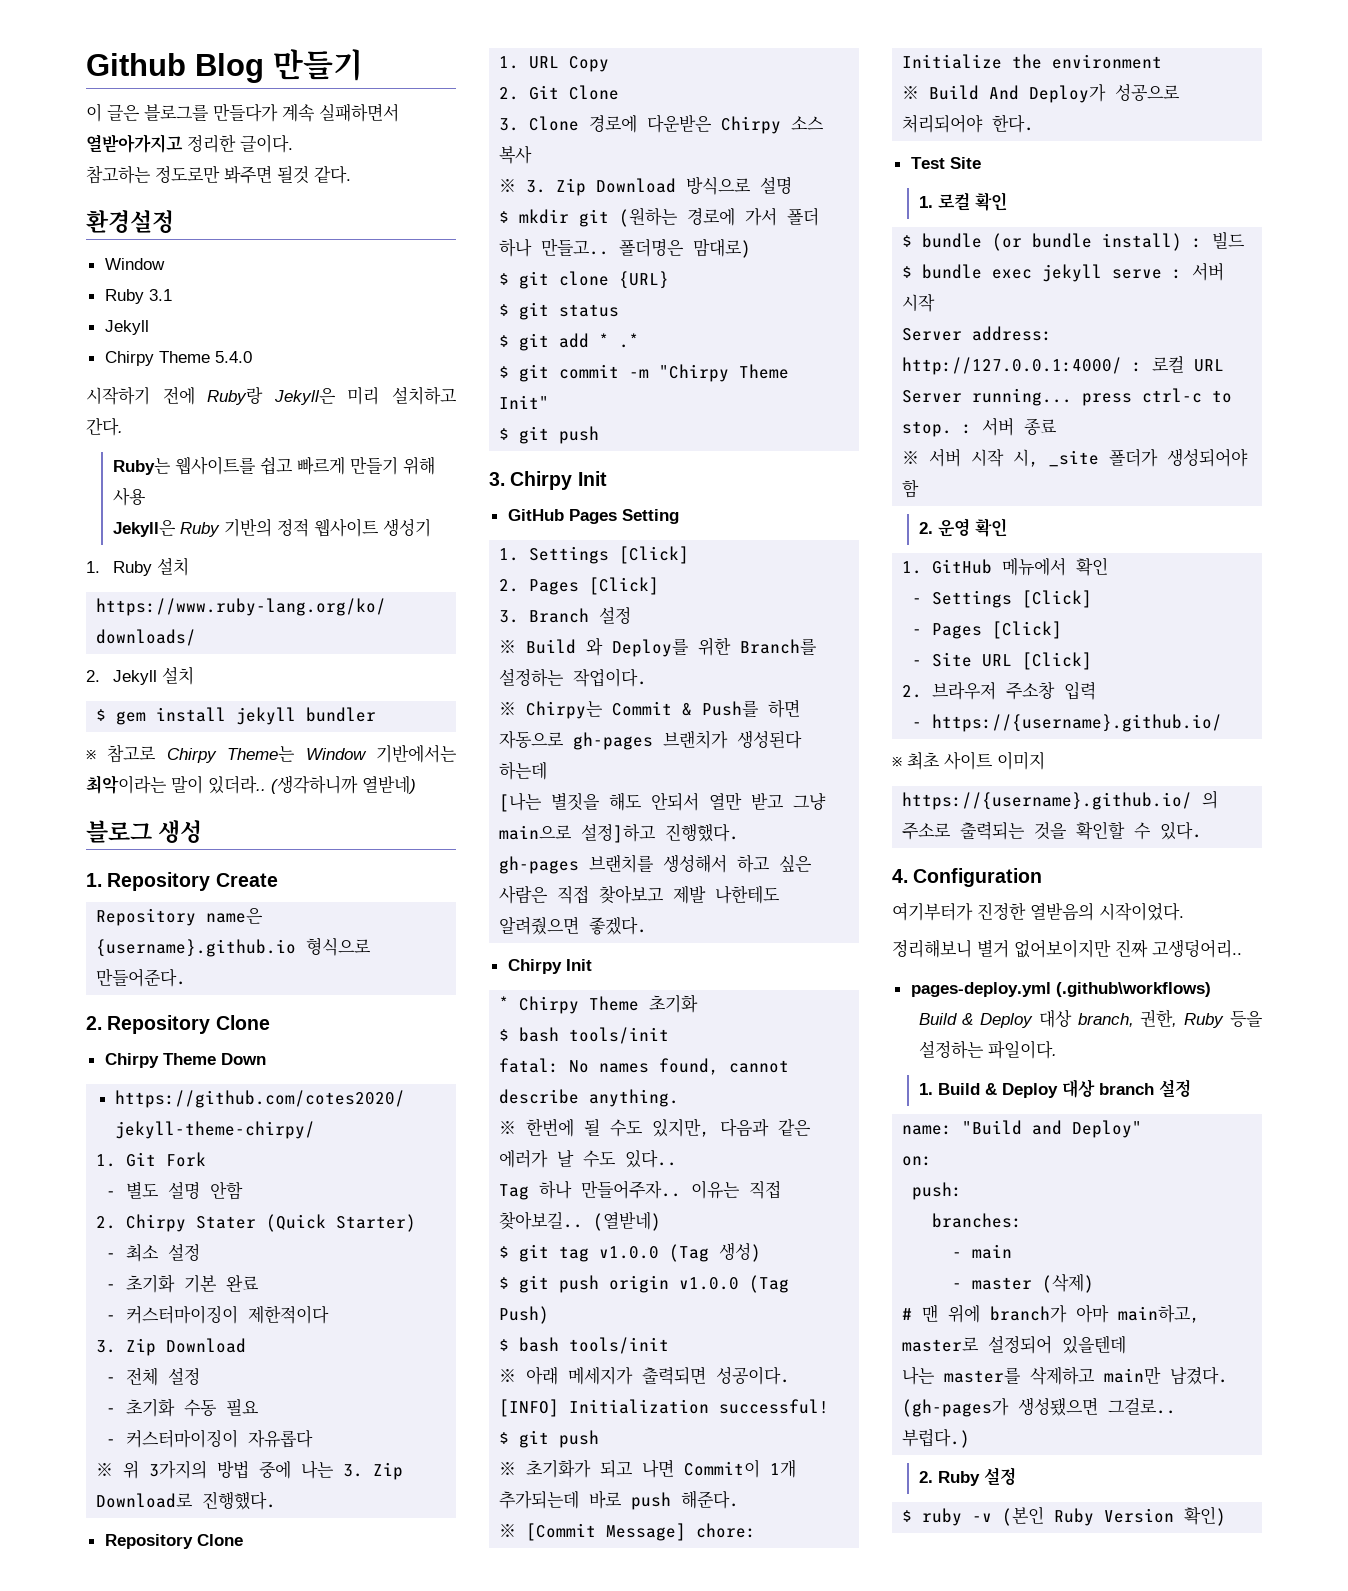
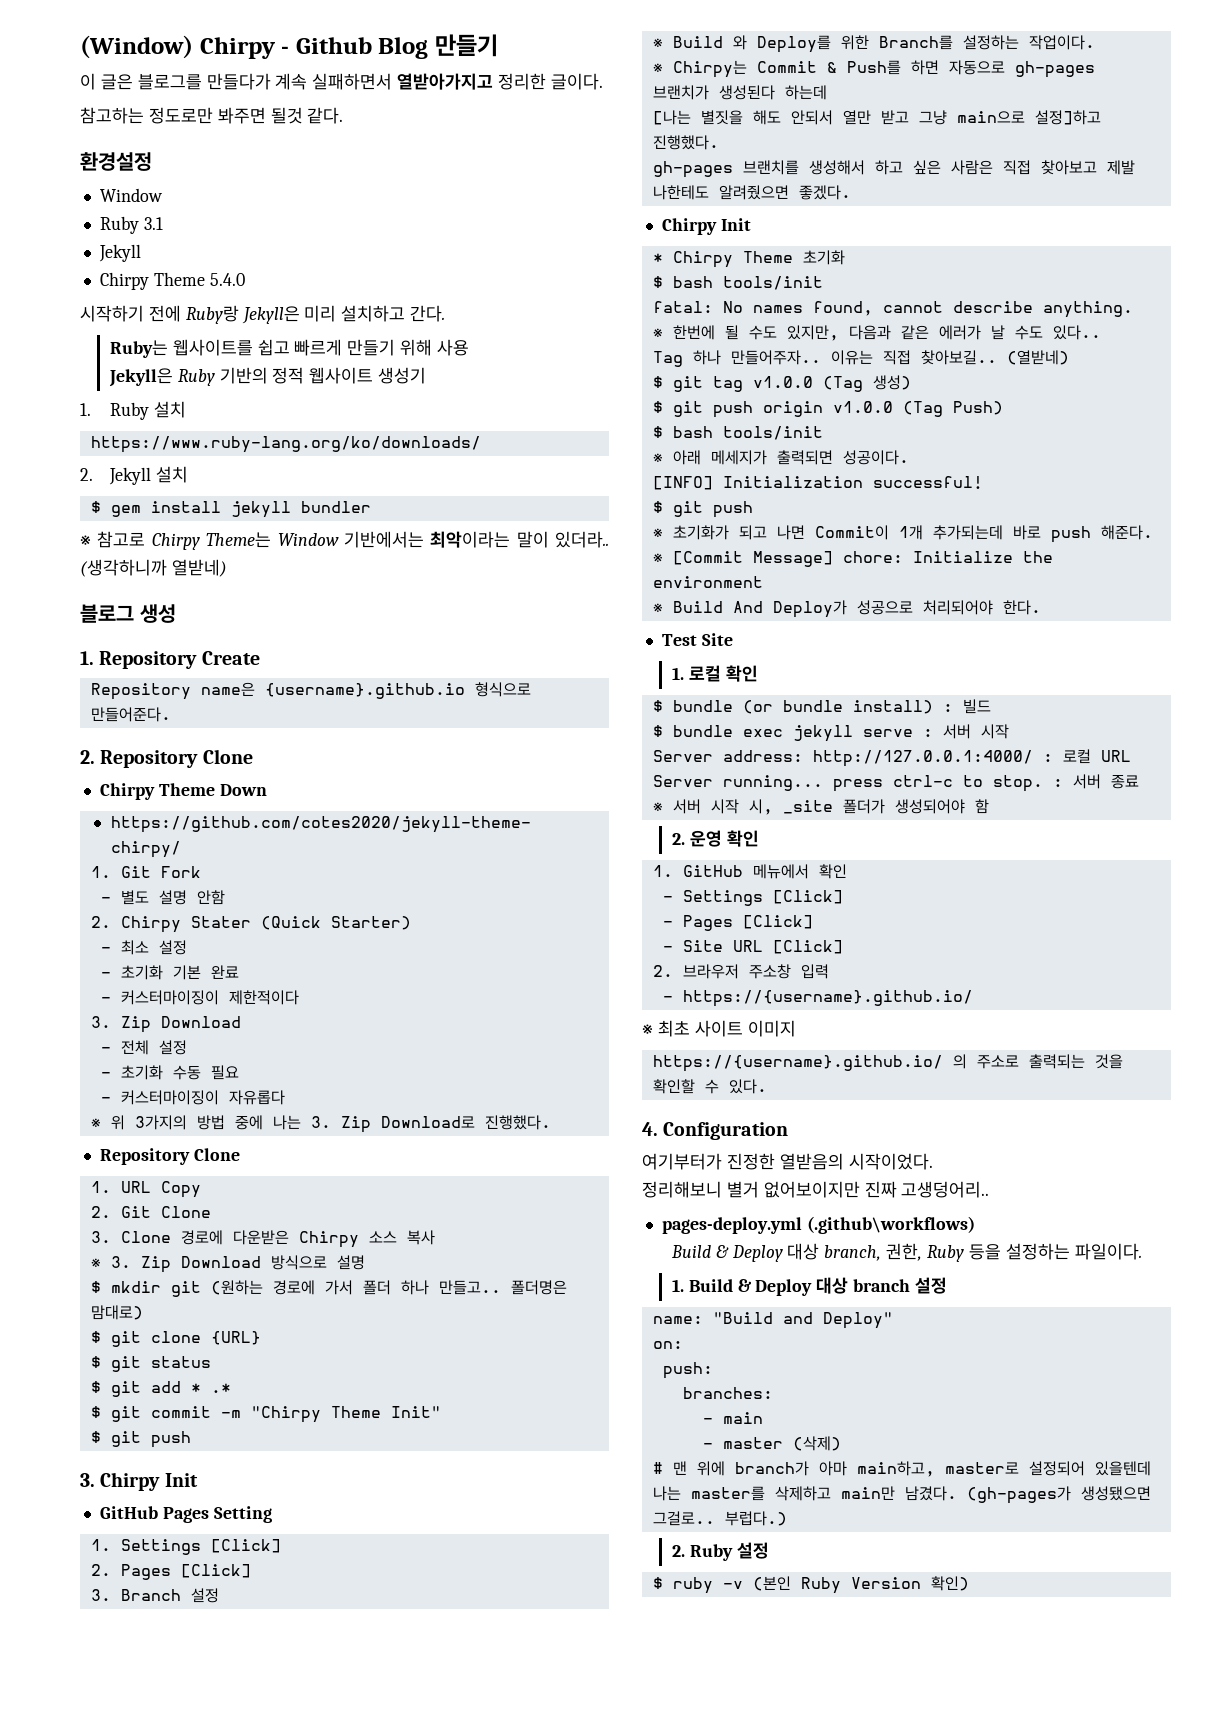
(86, 64) none -> [80,35,290,59] (Window) Chirpy -

